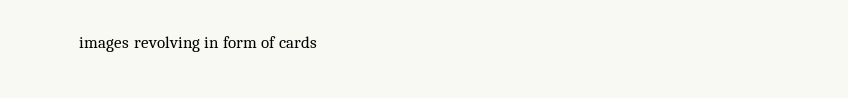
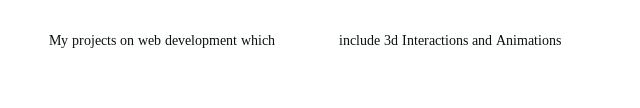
[79,36,317,52] images revolving in form of cards -> [49,35,561,48] My projects on web development which include 3d Interactions and Animations

